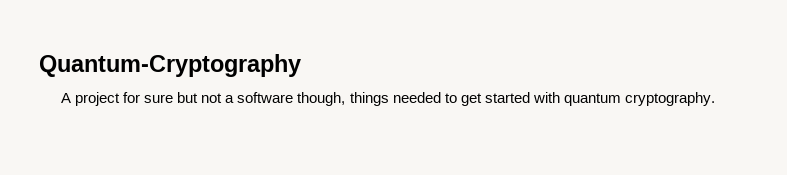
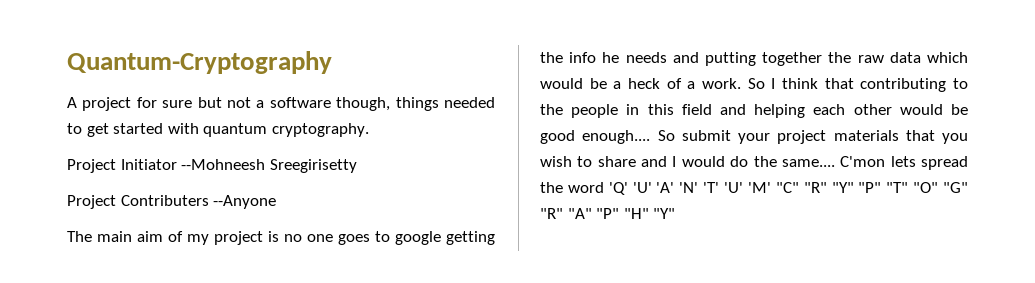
(715, 99) none -> [67,159,357,173] [67,195,277,209] [67,231,495,245] [540,52,968,66] [540,78,968,92] [540,104,968,118] [540,130,968,144] [540,156,968,170] [540,182,968,195] [540,208,676,219] // Project Initiator --Mohneesh Sreegirisetty // Project Contributers --Anyone // The main aim of my project is no one goes to google getting the info he needs and putting together the raw data which would be a heck of a work. So I think that contributing to the people in this field and helping each other would be good enough.... So submit your project materials that you wish to share and I would do the same.... C'mon lets spread the word 'Q' 'U' 'A' 'N' 'T' 'U' 'M' "C" "R" "Y" "P" "T" "O" "G" "R" "A" "P" "H" "Y"

